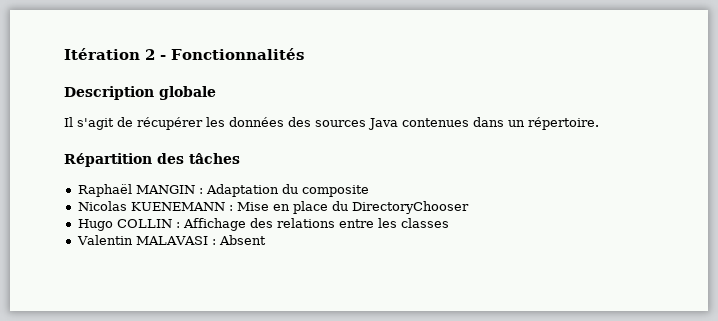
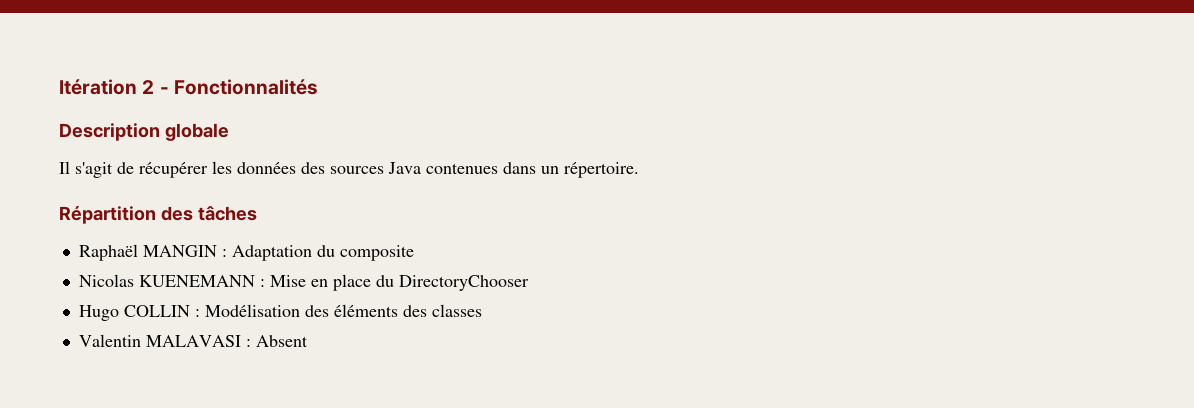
[182,218,397,231] Affichage des relations entre les -> [204,304,427,317] Modélisation des éléments des

